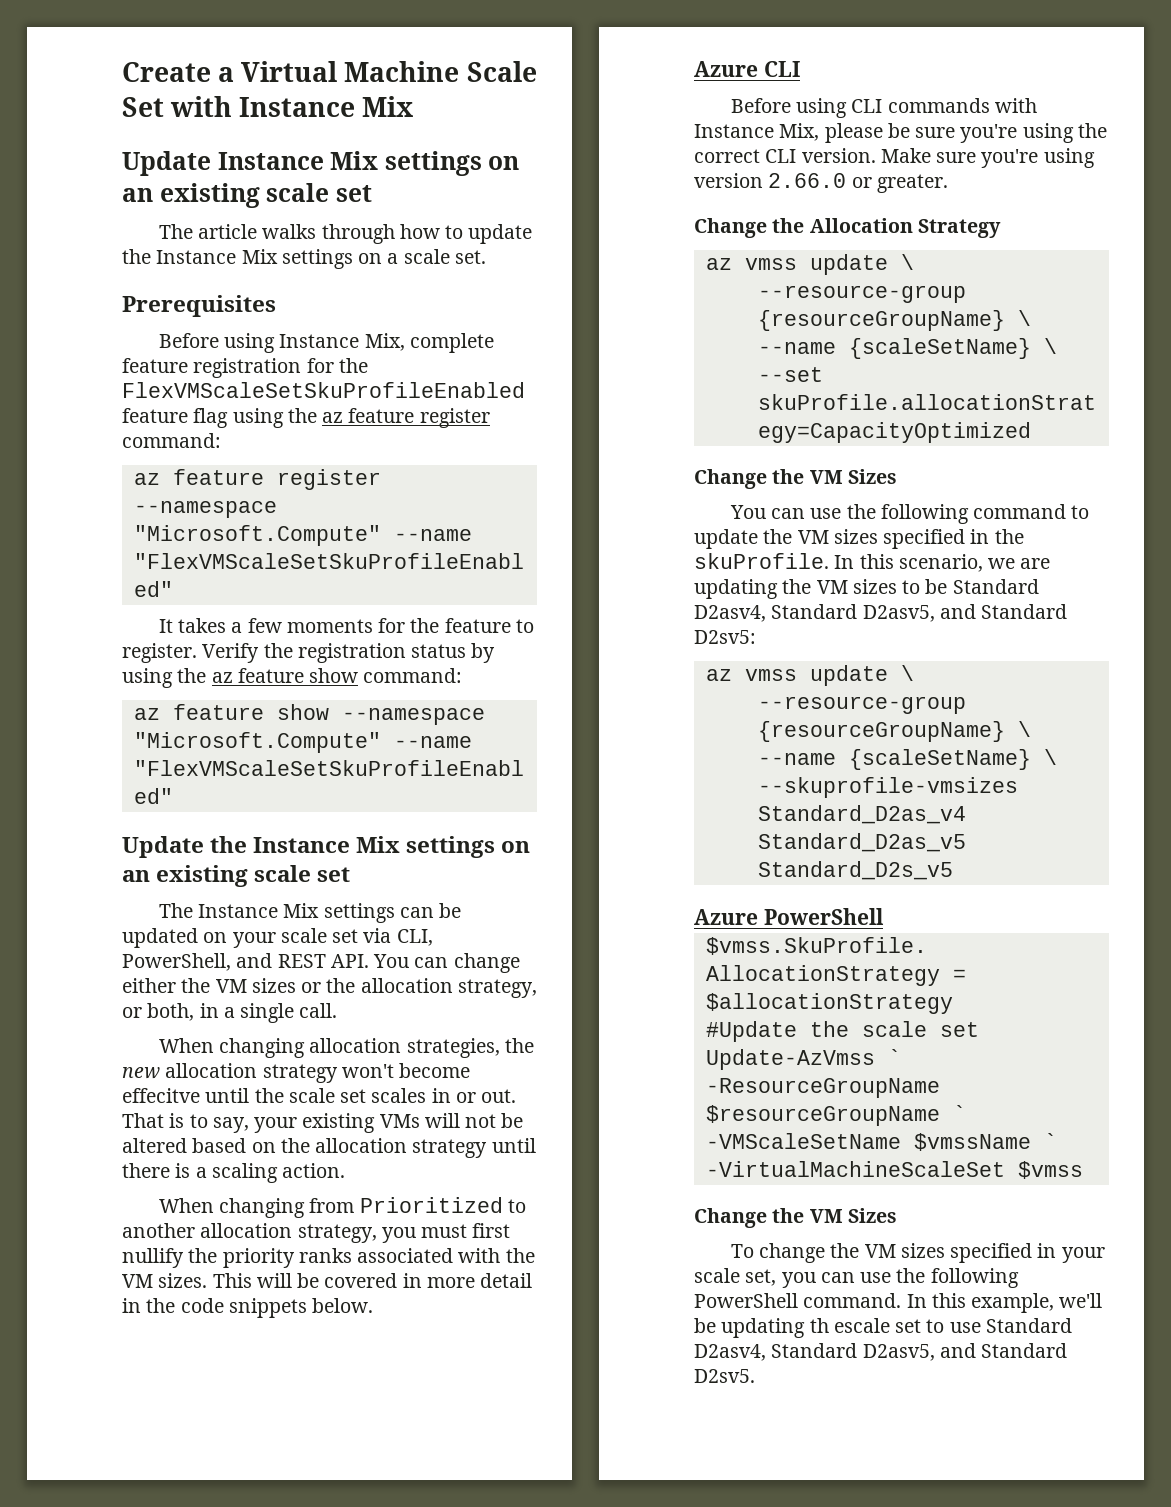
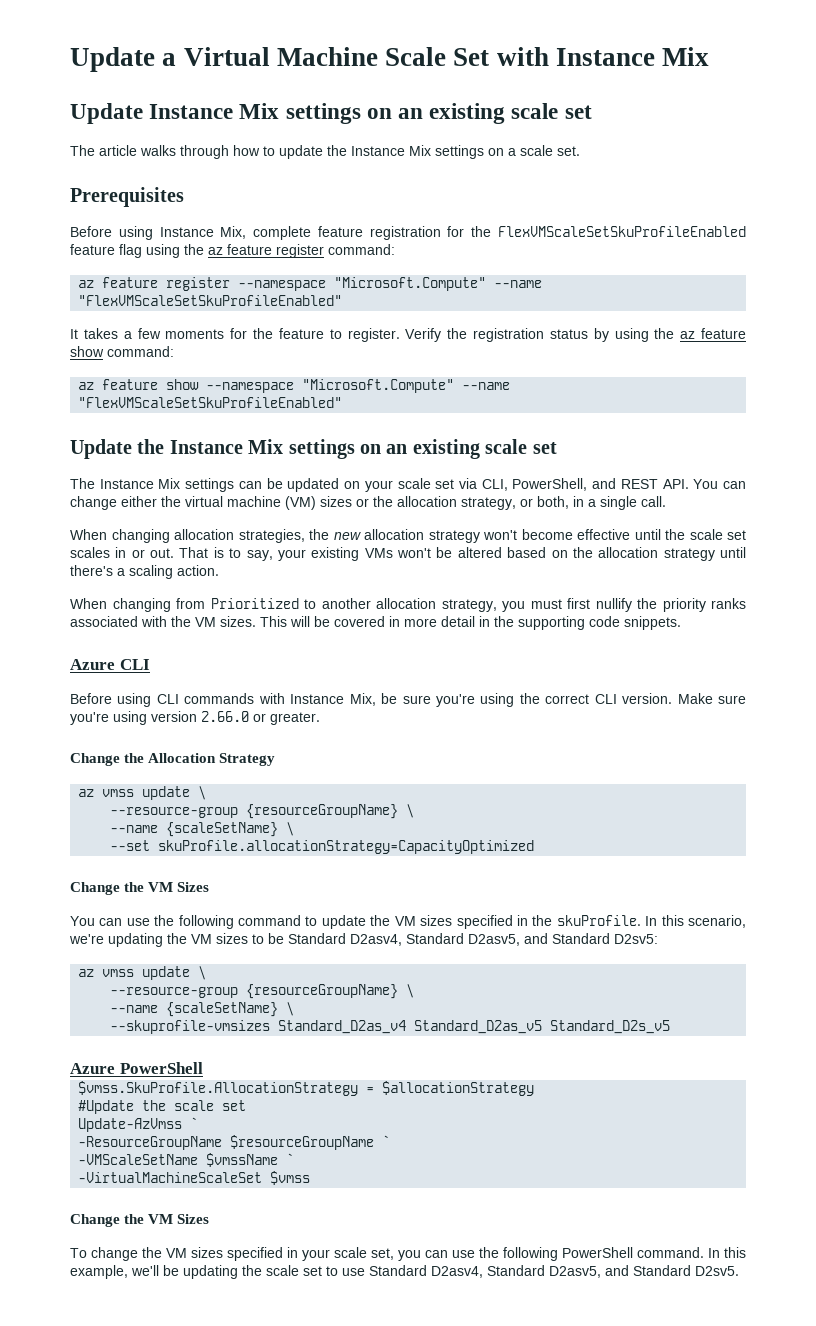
[122,62,211,82] Create -> [70,47,155,72] Update
[215,979,247,993] VM -> [185,496,316,510] virtual machine (VM)
[122,1088,200,1103] effecitve -> [577,529,630,540] effective
[424,1113,497,1128] will not -> [397,548,432,558] won't
[122,1163,191,1178] there is -> [70,565,113,576] there's
[180,1298,374,1318] code snippets below. -> [518,616,681,630] supporting code snippets.
[824,123,883,143] please -> (376, 699) none
[988,558,1051,569] we are -> [69,934,104,944] we're
[809,1318,890,1333] th escale -> [242,1265,299,1276] the scale

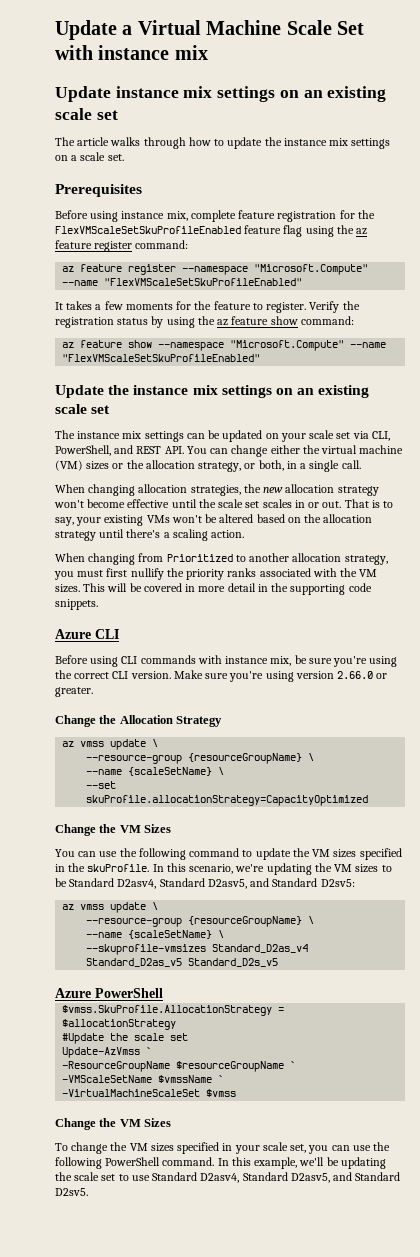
[556,47,710,66] [70,103,280,124] Instance Mix // Update Instance Mix -> [98,45,208,60] [55,86,213,102] instance mix // Update instance mix
[351,145,431,156] Instance Mix -> [283,138,349,146] instance mix
[159,226,247,239] Instance Mix, -> [121,211,188,221] instance mix,
[169,439,557,459] [70,478,181,489] Instance Mix settings on an existing scale set // The Instance Mix -> [133,385,370,398] [55,404,111,414] [55,430,142,439] instance mix settings on an existing scale set // The instance mix
[290,693,376,706] Instance Mix, -> [225,656,292,666] instance mix,

